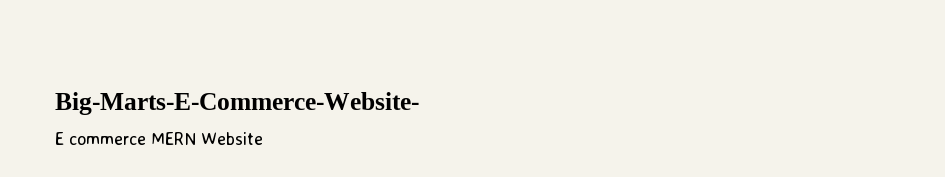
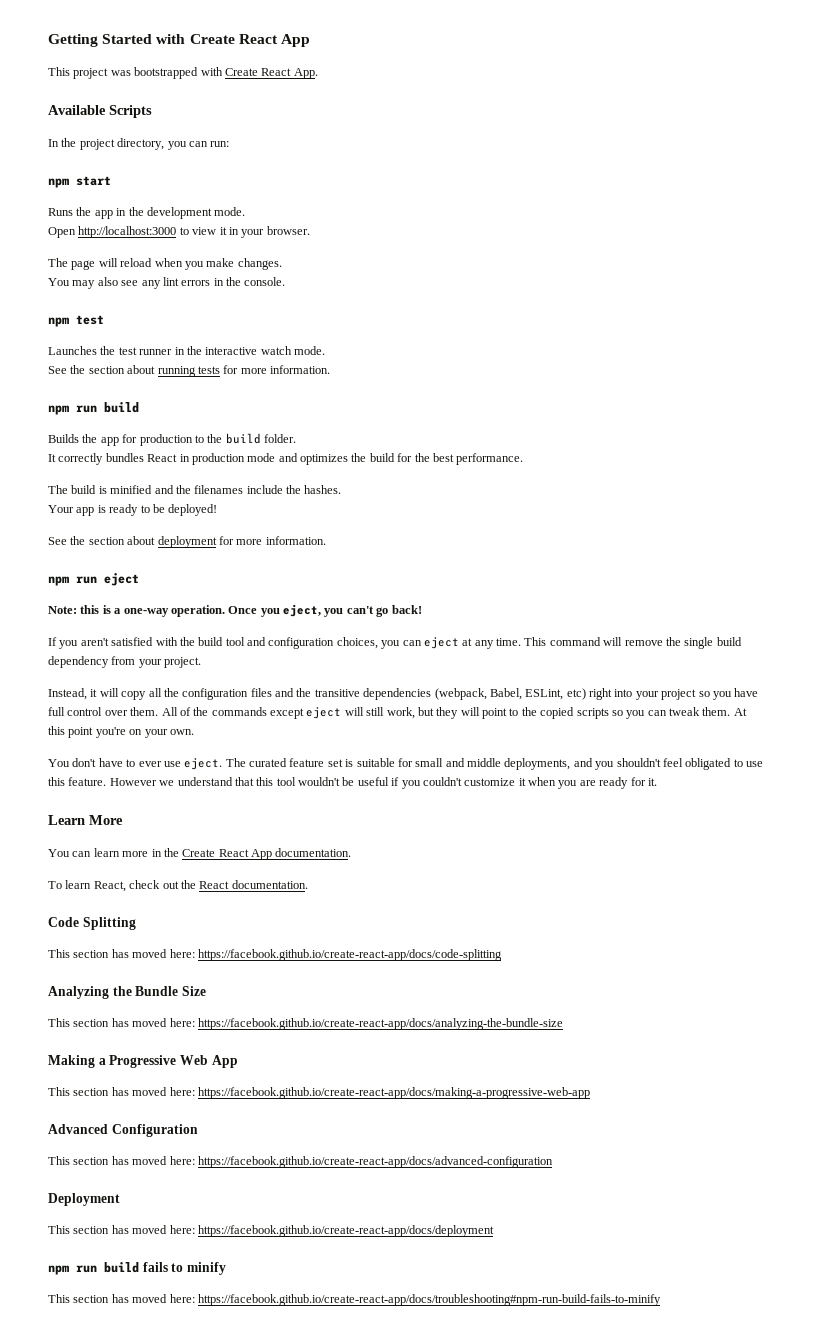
[55,92,419,115] [55,132,263,145] Big-Marts-E-Commerce-Website- // E commerce MERN Website -> [48,34,310,47] [48,67,318,79] [48,105,152,118] [48,138,230,150] [48,176,111,188] [48,207,246,219] [48,226,310,238] [48,258,282,270] [48,277,286,289] [48,315,104,327] [48,346,325,355] [48,365,330,377] [48,402,139,415] [48,433,296,446] [48,453,524,465] [48,485,342,494] [48,504,218,516] [48,536,326,548] [48,573,139,586] [48,604,422,617] [48,637,742,649] [48,656,202,668] [48,688,759,700] [48,707,747,719] [48,726,194,738] [48,758,763,770] [48,777,657,789] [48,815,123,825] [48,848,352,860] [48,880,308,892] [48,917,136,930] [48,949,502,961] [48,986,206,999] [48,1018,563,1030] [48,1055,238,1068] [48,1087,590,1099] [48,1124,198,1137] [48,1156,553,1168] [48,1193,120,1206] [48,1225,494,1237] [48,1262,226,1275] [48,1294,661,1306] Getting Started with Create React App // This project was bootstrapped with Create React App. // Available Scripts // In the project directory, you can run: // npm start // Runs the app in the development mode. // Open http://localhost:3000 to view it in your browser. // The page will reload when you make changes. // You may also see any lint errors in the console. // npm test // Launches the test runner in the interactive watch mode. // See the section about running tests for more information. // npm run build // Builds the app for production to the build folder. // It correctly bundles React in production mode and optimizes the build for the best performance. // The build is minified and the filenames include the hashes. // Your app is ready to be deployed! // See the section about deployment for more information. // npm run eject // Note: this is a one-way operation. Once you eject, you can't go back! // If you aren't satisfied with the build tool and configuration choices, you can eject at any time. This command will remove the single build dependency from your project. // Instead, it will copy all the configuration files and the transitive dependencies (webpack, Babel, ESLint, etc) right into your project so you have full control over them. All of the commands except eject will still work, but they will point to the copied scripts so you can tweak them. At this point you're on your own. // You don't have to ever use eject. The curated feature set is suitable for small and middle deployments, and you shouldn't feel obligated to use this feature. However we understand that this tool wouldn't be useful if you couldn't customize it when you are ready for it. // Learn More // You can learn more in the Create React App documentation. // To learn React, check out the React documentation. // Code Splitting // This section has moved here: https://facebook.github.io/create-react-app/docs/code-splitting // Analyzing the Bundle Size // This section has moved here: https://facebook.github.io/create-react-app/docs/analyzing-the-bundle-size // Making a Progressive Web App // This section has moved here: https://facebook.github.io/create-react-app/docs/making-a-progressive-web-app // Advanced Configuration // This section has moved here: https://facebook.github.io/create-react-app/docs/advanced-configuration // Deployment // This section has moved here: https://facebook.github.io/create-react-app/docs/deployment // npm run build fails to minify // This section has moved here: https://facebook.github.io/create-react-app/docs/troubleshooting#npm-run-build-fails-to-minify

